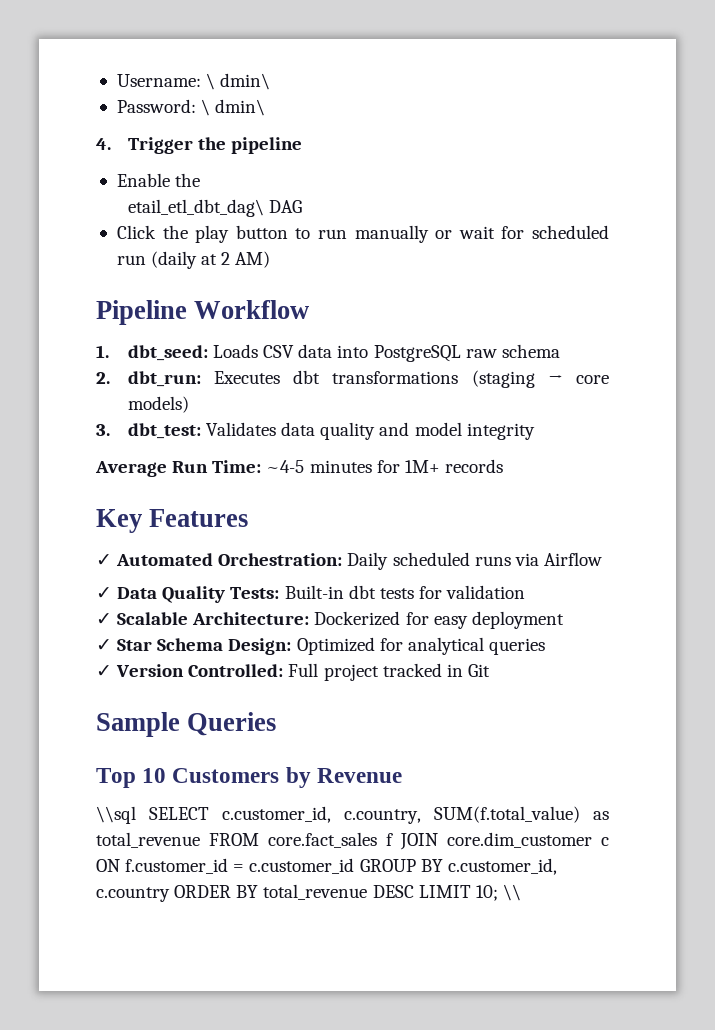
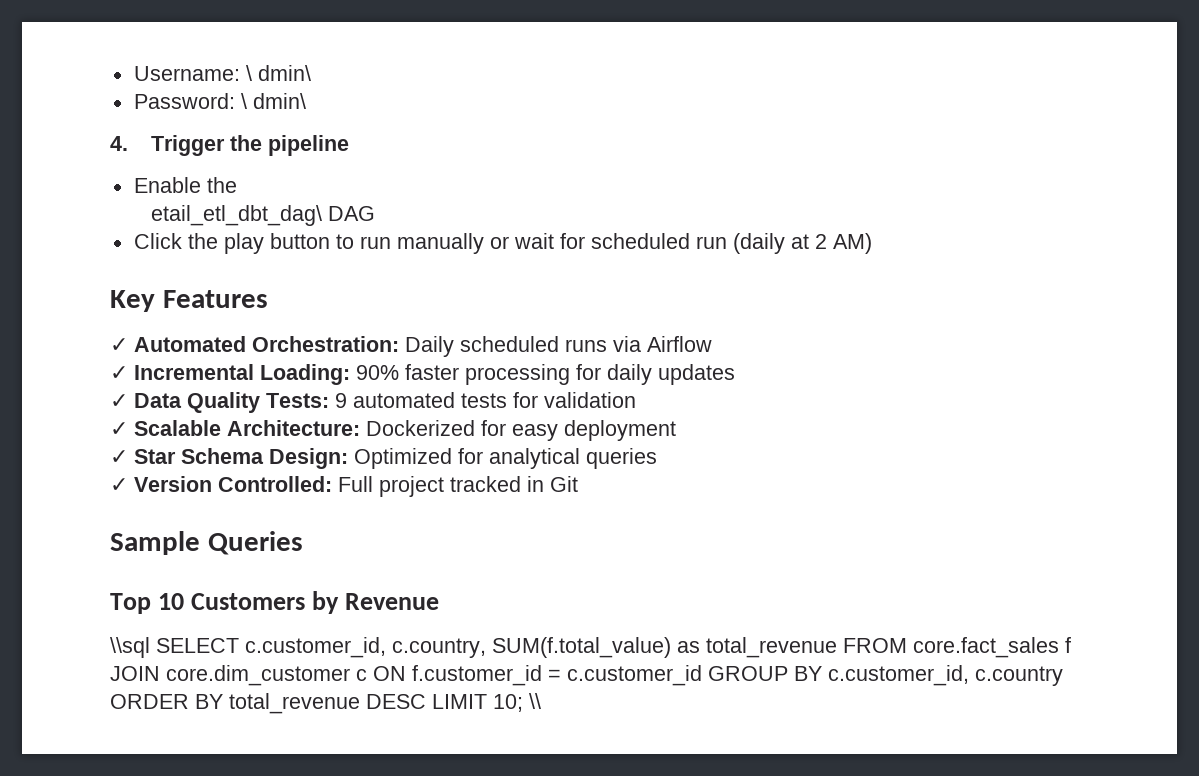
[96,300,310,325] [96,344,560,362] [96,370,609,388] [127,396,189,413] [96,422,535,440] [95,459,503,477] // Pipeline Workflow // 1. dbt_seed: Loads CSV data into PostgreSQL raw schema // 2. dbt_run: Executes dbt transformations (staging → core models) // 3. dbt_test: Validates data quality and model integrity // Average Run Time: ~4-5 minutes for 1M+ records -> (872, 243) none
(602, 559) none -> [110,364,735,385] // ✓ Incremental Loading: 90% faster processing for daily updates
[284,585,376,599] Built-in dbt -> [335,392,455,408] 9 automated

